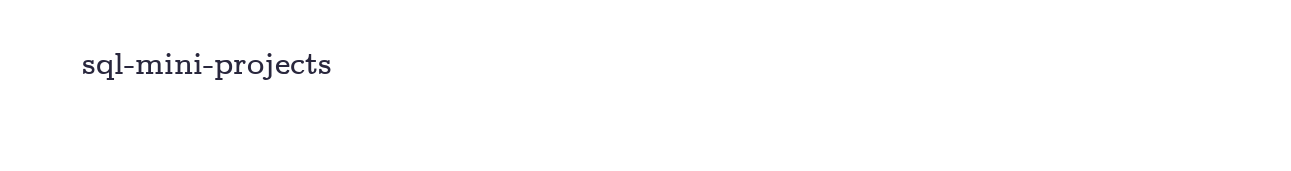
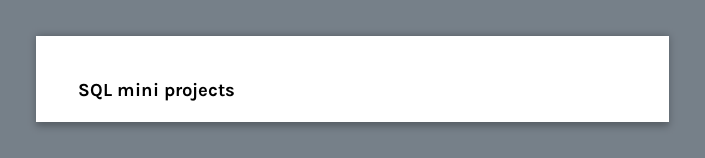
[82,53,332,80] sql-mini-projects -> [78,82,235,101] SQL mini projects

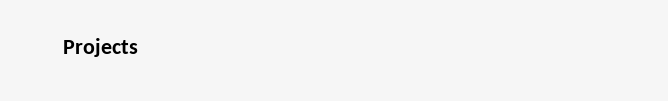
[78,82,235,101] SQL mini projects -> [63,38,138,57] Projects

